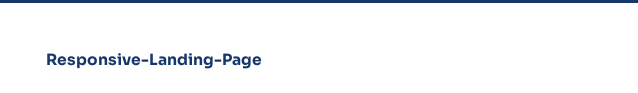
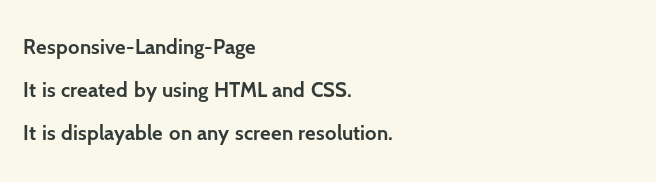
(262, 61) none -> [23,81,352,102] [23,124,394,145] // It is created by using HTML and CSS. // It is displayable on any screen resolution.

